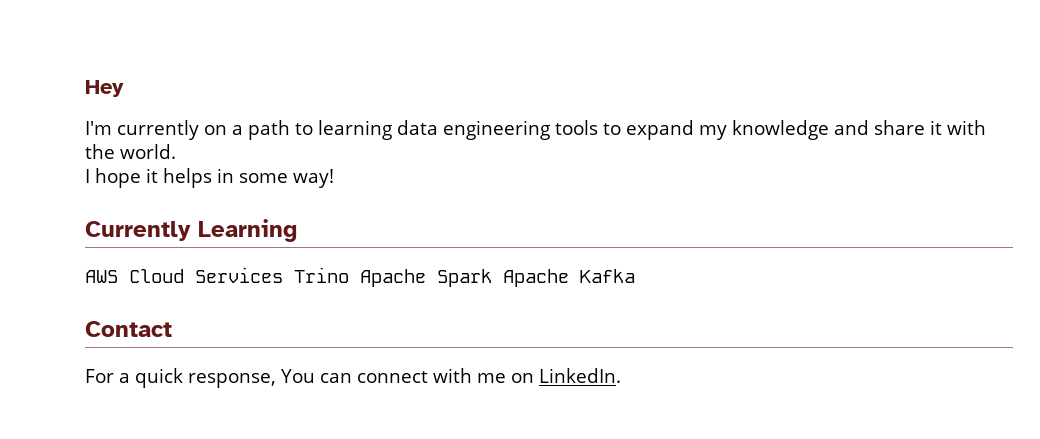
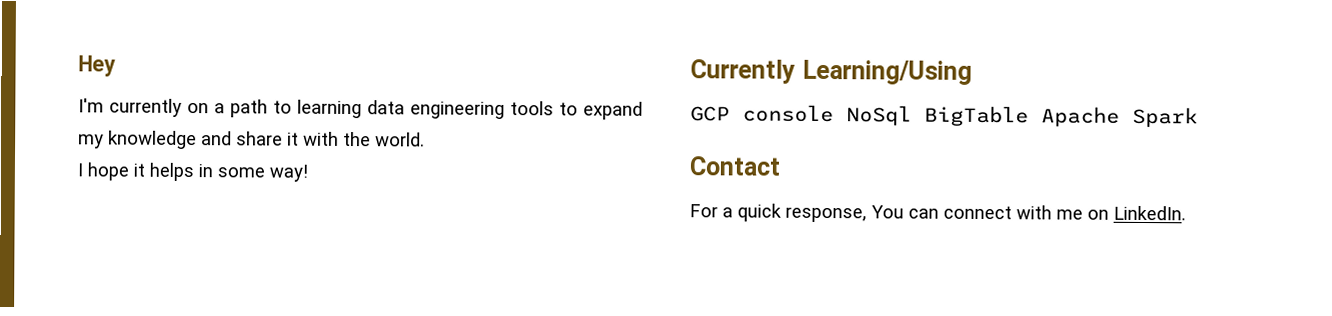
[198,219,297,242] [85,267,349,283] Learning // AWS Cloud Services Trino -> [801,59,972,85] [690,104,1029,127] Learning/Using // GCP console NoSql BigTable
[503,269,635,287] Apache Kafka -> (1198, 117) none

